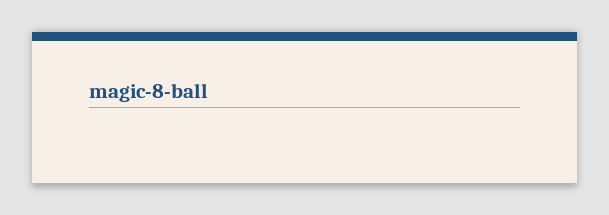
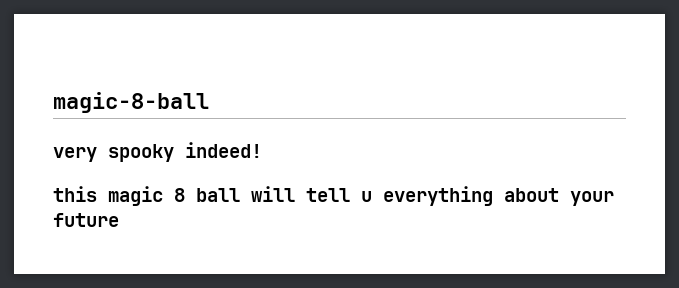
(208, 92) none -> [53,142,262,162] [53,186,614,206] [53,213,119,227] // very spooky indeed! // this magic 8 ball will tell u everything about your future

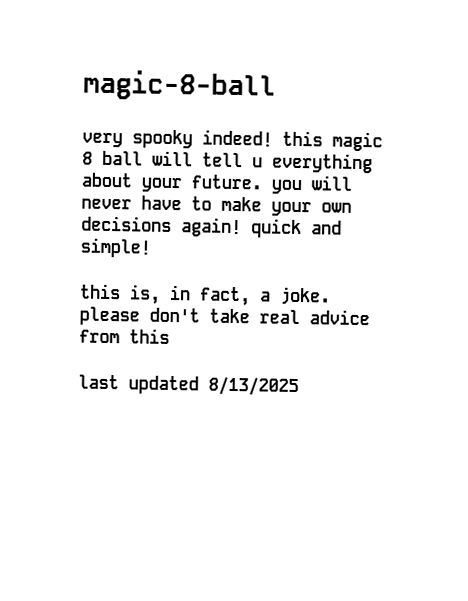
(262, 150) // -> (273, 138) none
[53,213,119,227] future -> [191,174,352,195] [81,195,352,217] [81,215,342,239] [80,237,151,258] [80,283,331,307] [79,306,370,326] [79,328,170,344] [78,374,299,397] future. you will never have to make your own decisions again! quick and simple! // this is, in fact, a joke. please don't take real advice from this // last updated 8/13/2025

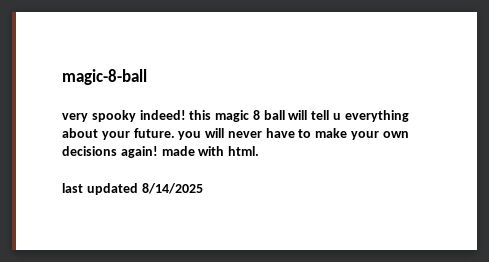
[251,218,342,239] [80,237,151,258] [80,283,331,307] [79,306,370,326] [79,328,170,344] quick and simple! // this is, in fact, a joke. please don't take real advice from this -> [161,146,260,156] made with html.
[208,376,299,397] 8/13/2025 -> [141,183,203,194] 8/14/2025

